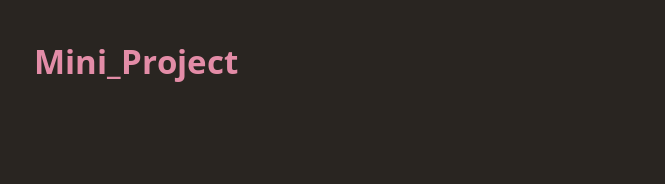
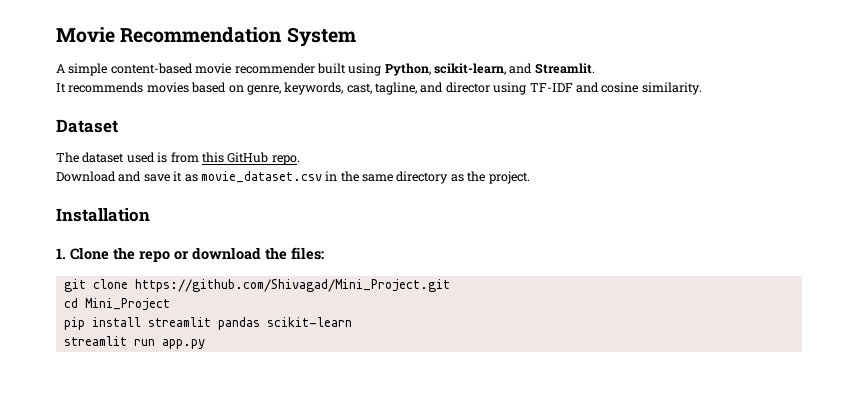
[34,49,238,82] Mini_Project -> [56,27,356,47] [56,63,595,76] [56,82,702,95] [56,119,118,133] [56,152,300,165] [56,171,530,184] [56,208,150,222] [56,247,324,262] [63,279,450,292] [63,298,170,311] [63,317,352,330] [63,336,205,349] Movie Recommendation System // A simple content-based movie recommender built using Python, scikit-learn, and Streamlit. // It recommends movies based on genre, keywords, cast, tagline, and director using TF-IDF and cosine similarity. // Dataset // The dataset used is from this GitHub repo. // Download and save it as movie_dataset.csv in the same directory as the project. // Installation // 1. Clone the repo or download the files: // git clone https://github.com/Shivagad/Mini_Project.git // cd Mini_Project // pip install streamlit pandas scikit-learn // streamlit run app.py

